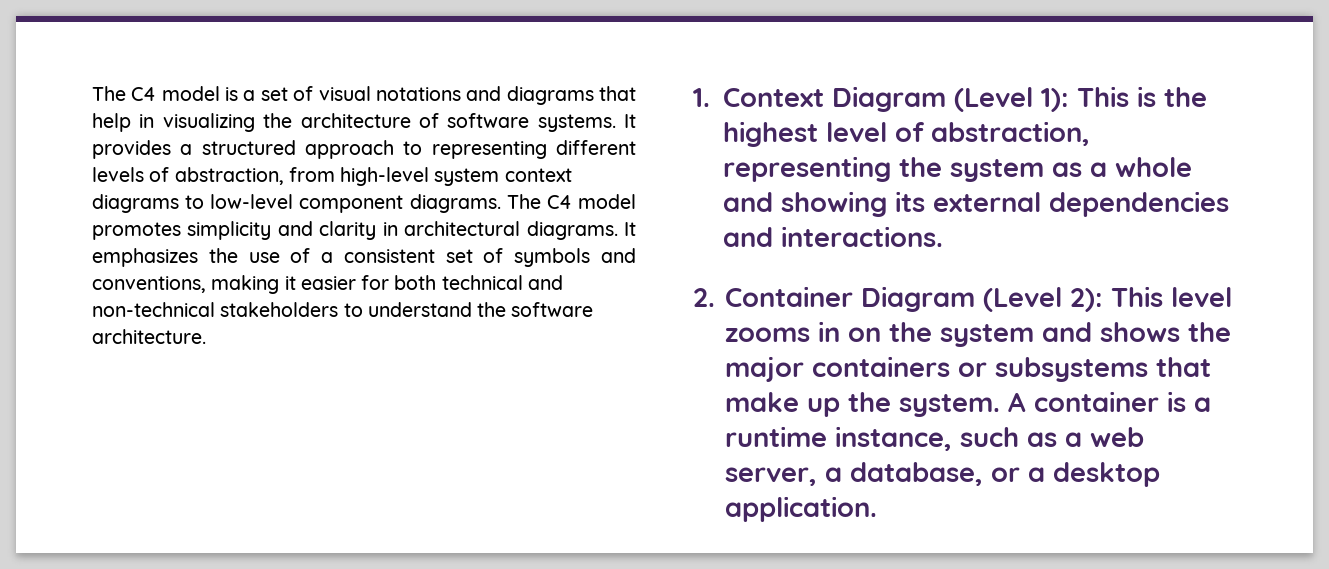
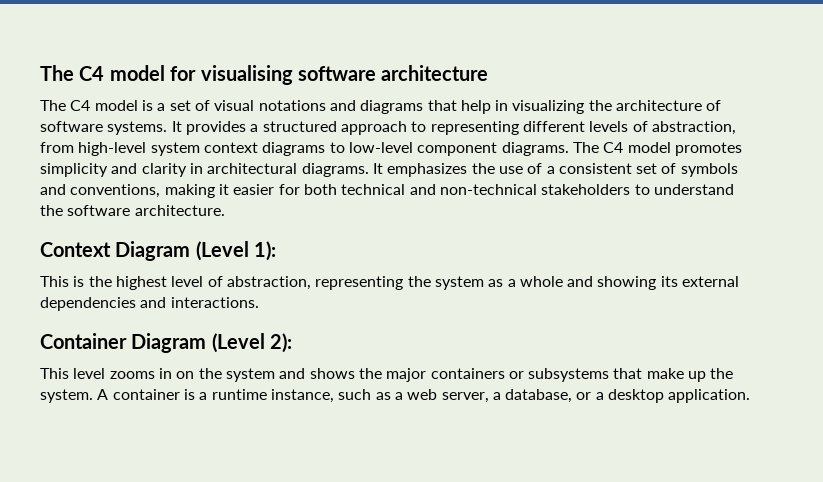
[92,86,220,101] The C4 model -> [40,65,489,85] [40,100,138,111] The C4 model for visualising software architecture // The C4 model
[693,88,710,107] 1. -> (225, 210) none
(1070, 100) none -> (277, 251) //
[693,288,715,307] 2. -> (259, 302) none
(1103, 300) none -> (293, 343) //

